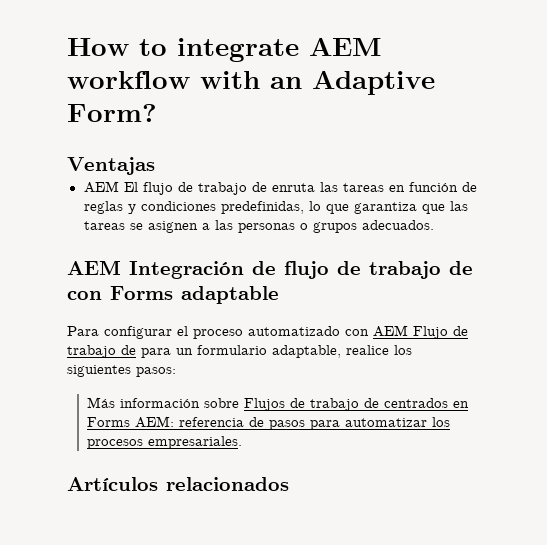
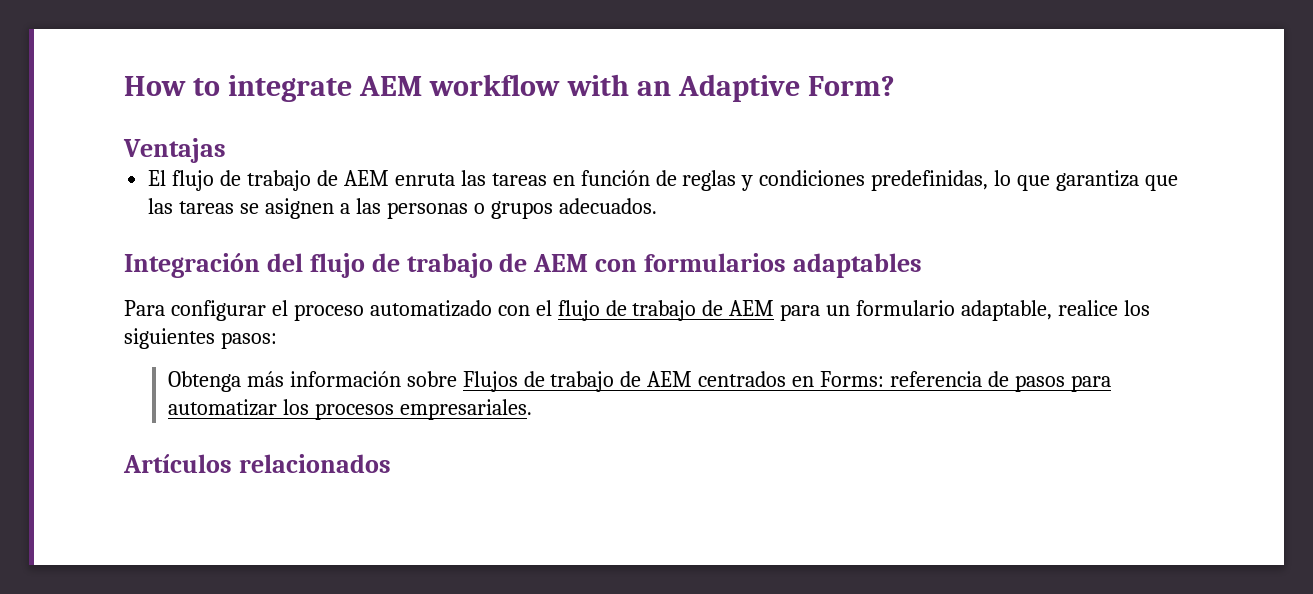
[83,181,119,193] AEM -> (226, 150) none
(267, 187) none -> [343,170,389,186] AEM
[67,260,473,279] [67,286,279,304] AEM Integración de flujo de trabajo de con Forms adaptable -> [124,253,922,278] Integración del flujo de trabajo de AEM con formularios adaptables
[373,325,468,339] [67,345,136,358] AEM Flujo de trabajo de -> [535,300,775,321] el flujo de trabajo de AEM
[87,397,116,408] Más -> [167,371,284,392] Obtenga más
(380, 403) none -> [647,371,693,387] AEM
[87,416,175,428] Forms AEM: -> [820,371,885,387] Forms:

